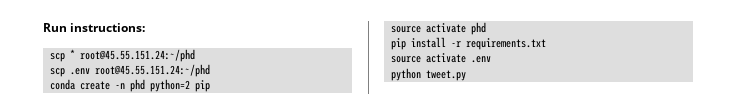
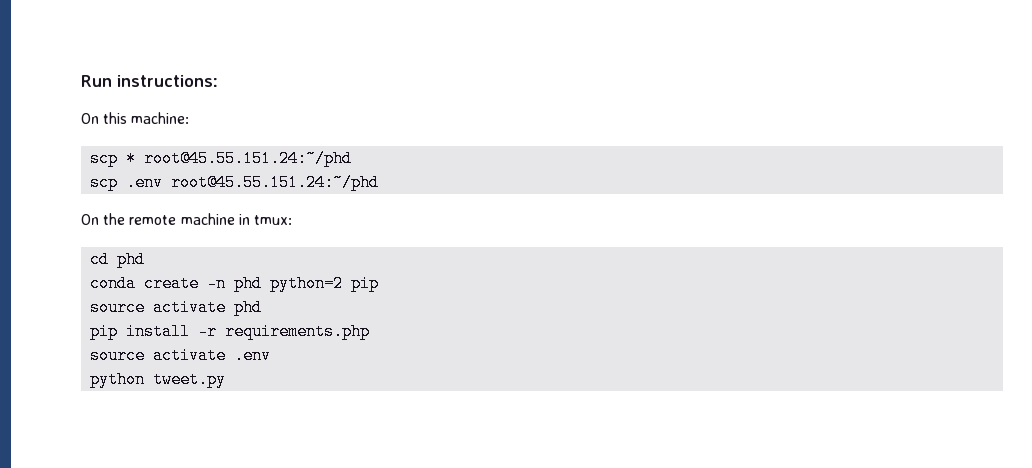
(146, 27) none -> [81,112,190,124] // On this machine:
(210, 70) none -> [81,213,292,225] [90,251,146,268] // On the remote machine in tmux: // cd phd
[465,38,546,50] requirements.txt -> [225,323,371,340] requirements.php

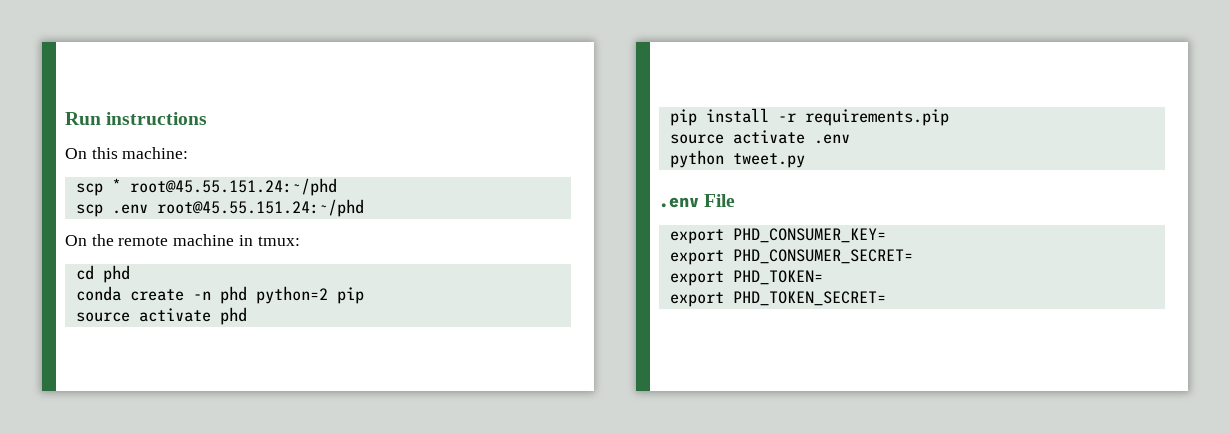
[117,75,218,87] instructions: -> [106,112,208,125] instructions
[225,323,371,340] requirements.php -> [804,109,949,126] requirements.pip
(227, 379) none -> [659,194,736,208] [669,228,886,244] [669,249,913,265] [669,270,823,286] [669,291,886,307] // .env File // export PHD_CONSUMER_KEY= // export PHD_CONSUMER_SECRET= // export PHD_TOKEN= // export PHD_TOKEN_SECRET=

